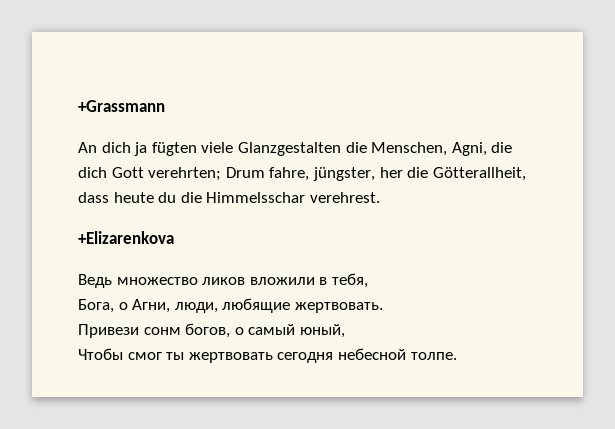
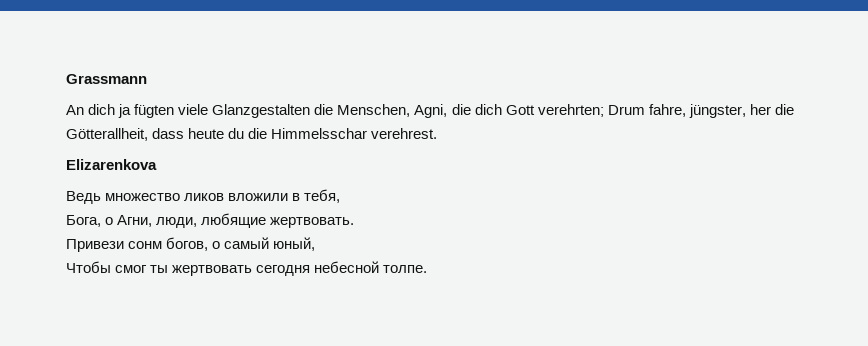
[78,100,165,112] +Grassmann -> [66,74,147,84] Grassmann
[78,231,174,244] +Elizarenkova -> [66,159,157,170] Elizarenkova

